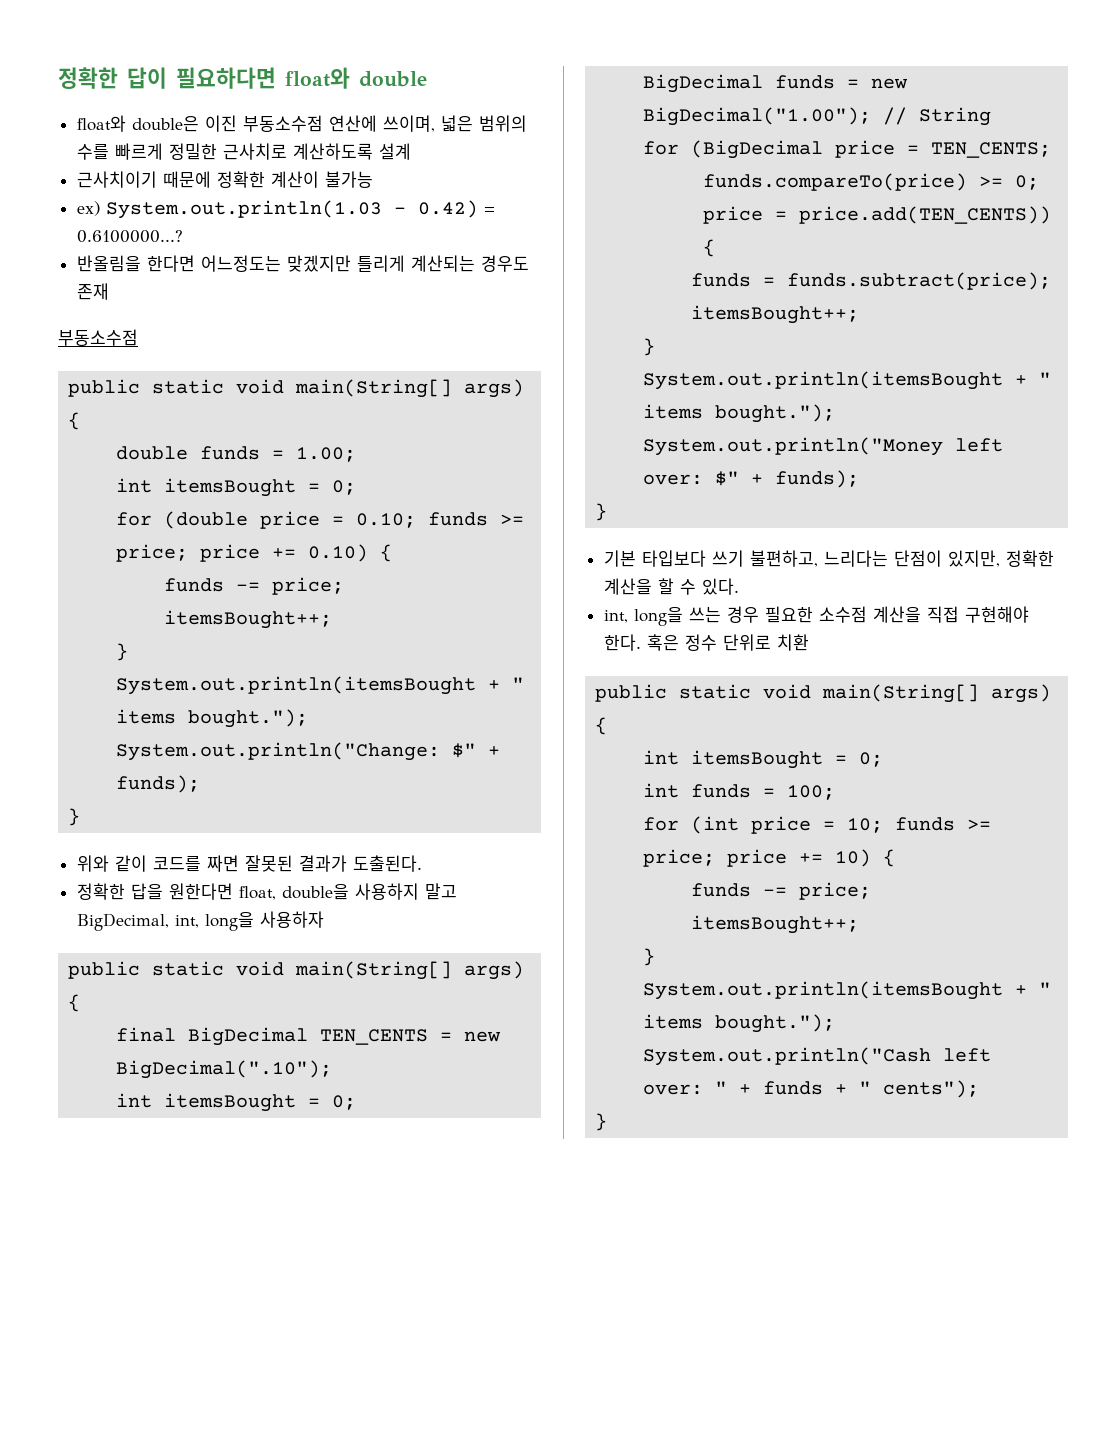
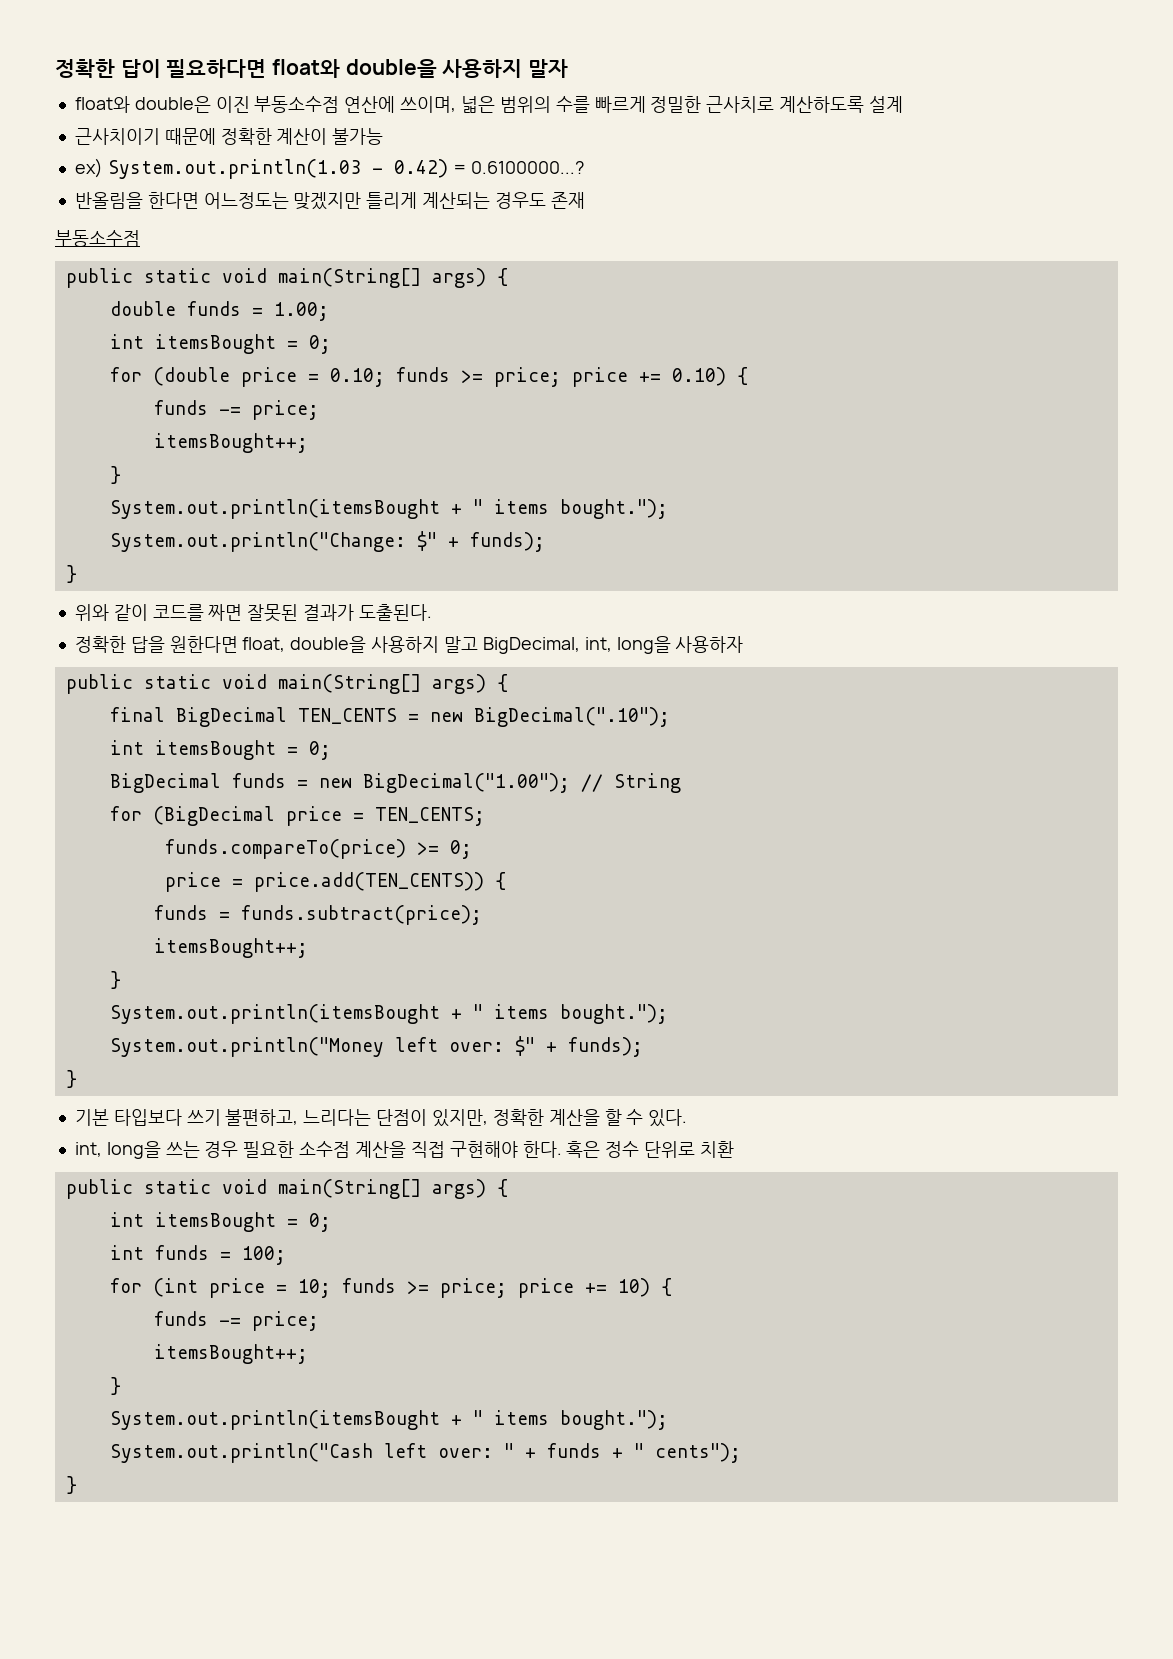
[359,71,427,87] double -> [345,59,569,78] double을 사용하지 말자

